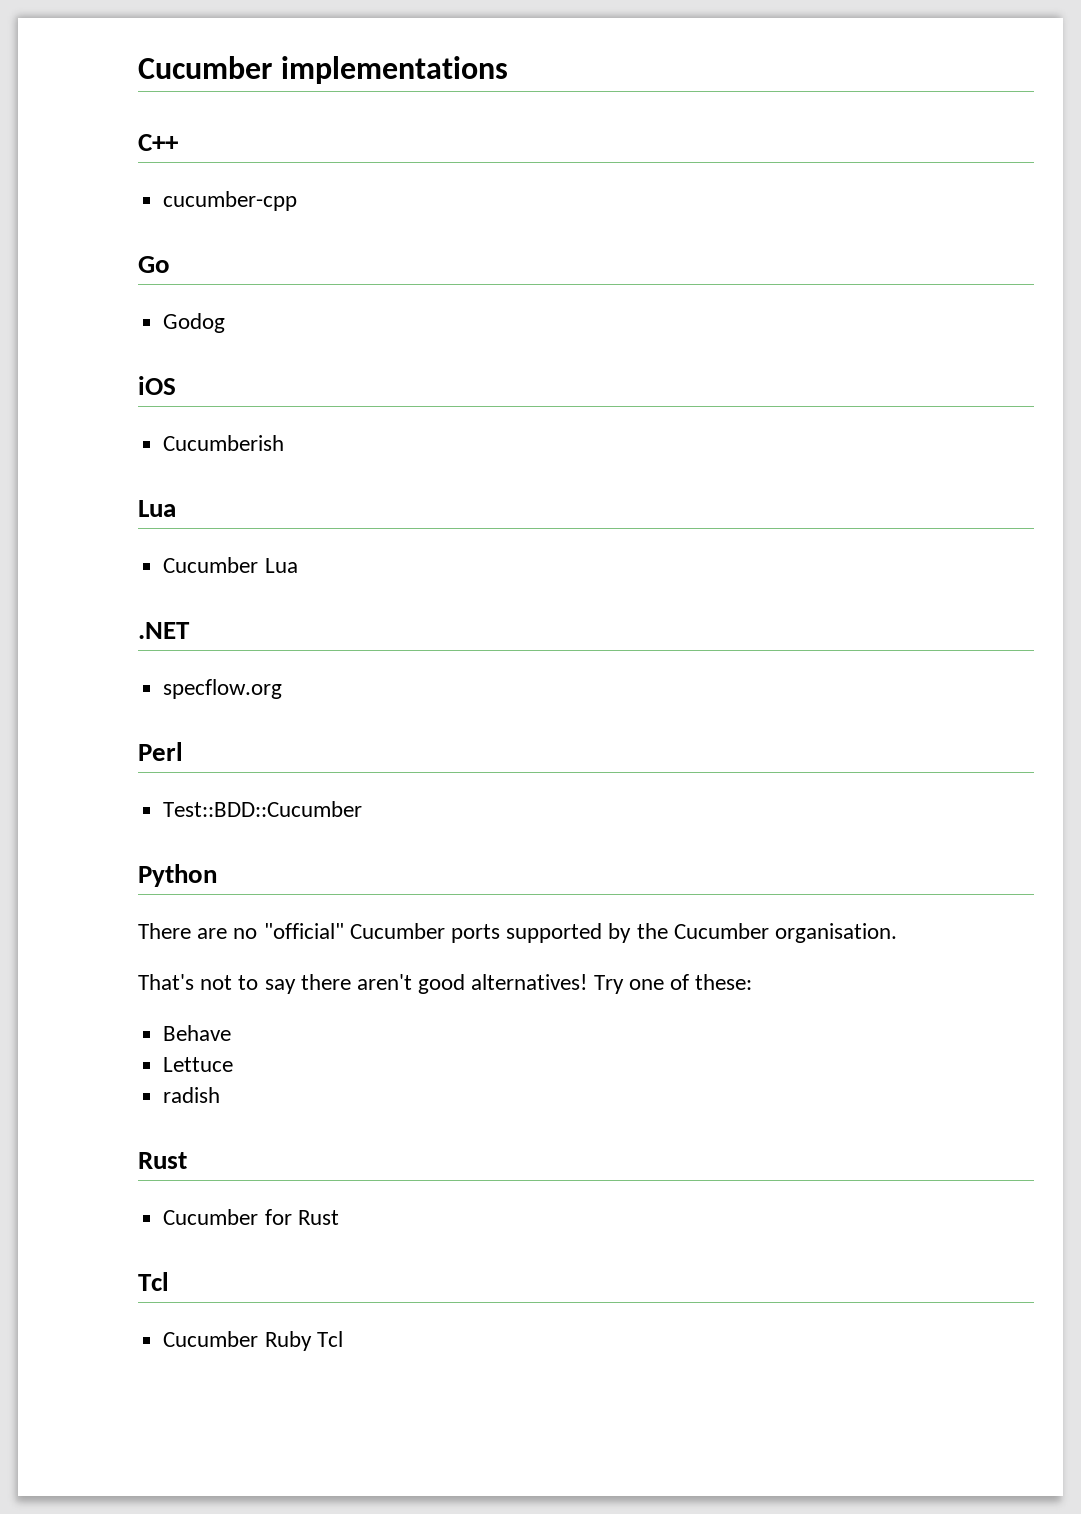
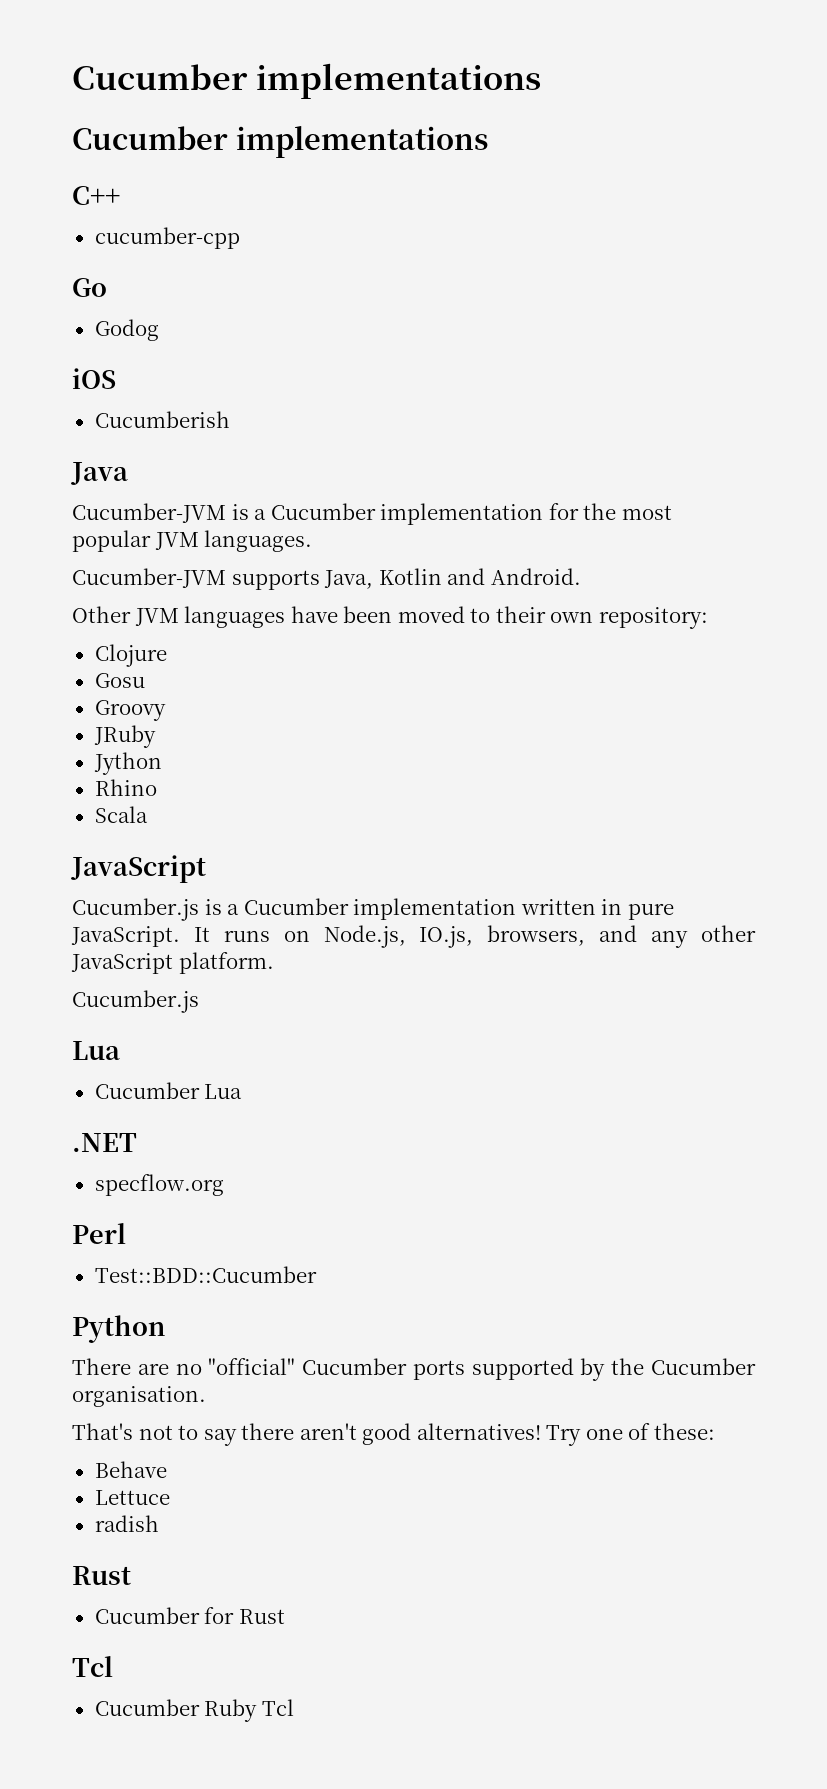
[138,56,508,84] Cucumber implementations -> [72,63,541,99] [72,126,488,158] Cucumber implementations // Cucumber implementations
(285, 443) none -> [71,462,128,485] [72,503,672,525] [72,530,313,552] [72,568,581,590] [72,606,708,629] [94,644,167,667] [94,673,145,688] [94,700,166,721] [93,725,156,748] [93,752,162,775] [94,779,157,796] [94,806,148,823] [71,855,206,883] [72,898,674,921] [71,925,757,948] [71,952,274,974] [72,990,199,1013] // Java // Cucumber-JVM is a Cucumber implementation for the most popular JVM languages. // Cucumber-JVM supports Java, Kotlin and Android. // Other JVM languages have been moved to their own repository: // Clojure // Gosu // Groovy // JRuby // Jython // Rhino // Scala // JavaScript // Cucumber.js is a Cucumber implementation written in pure JavaScript. It runs on Node.js, IO.js, browsers, and any other JavaScript platform. // Cucumber.js

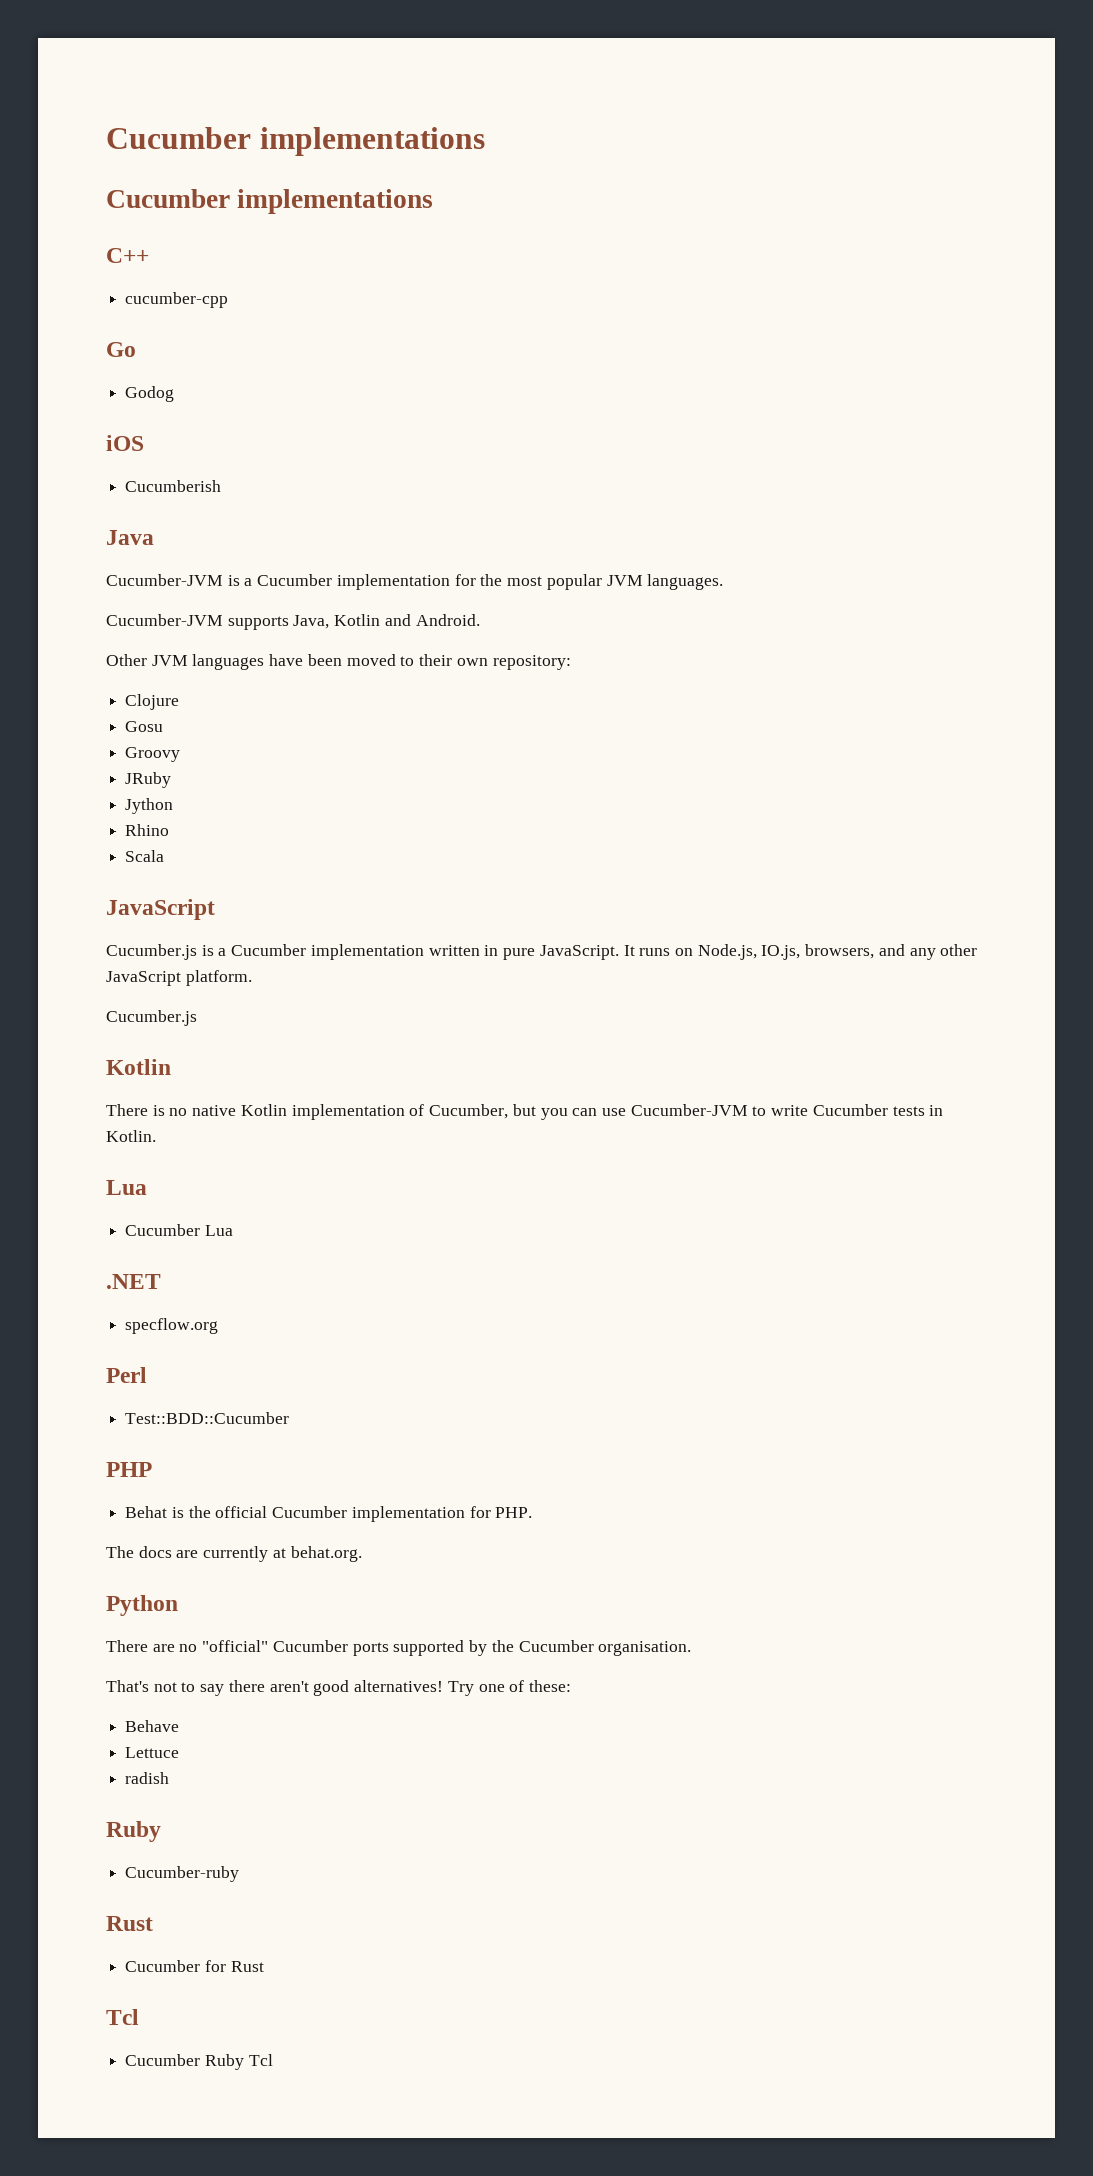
(199, 1001) none -> [106,1059,171,1075] [106,1104,944,1120] [106,1130,156,1142] // Kotlin // There is no native Kotlin implementation of Cucumber, but you can use Cucumber-JVM to write Cucumber tests in Kotlin.
(317, 1274) none -> [106,1462,152,1477] [125,1506,533,1522] [106,1546,362,1562] // PHP // Behat is the official Cucumber implementation for PHP. // The docs are currently at behat.org.
(159, 1523) none -> [106,1821,161,1842] [125,1866,240,1882] // Ruby // Cucumber-ruby

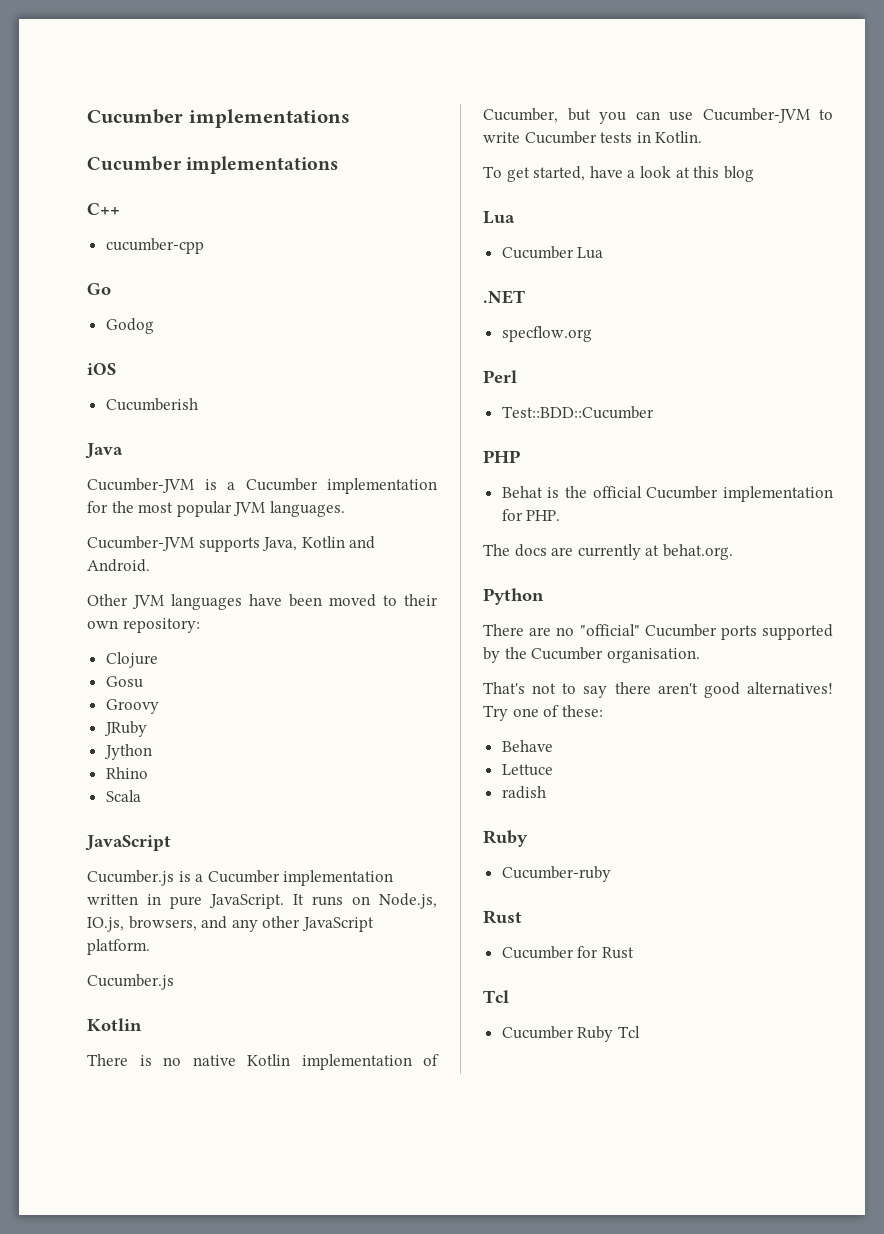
(156, 1136) none -> [483,166,754,182] // To get started, have a look at this blog

